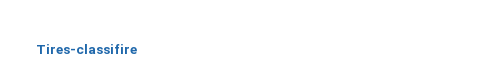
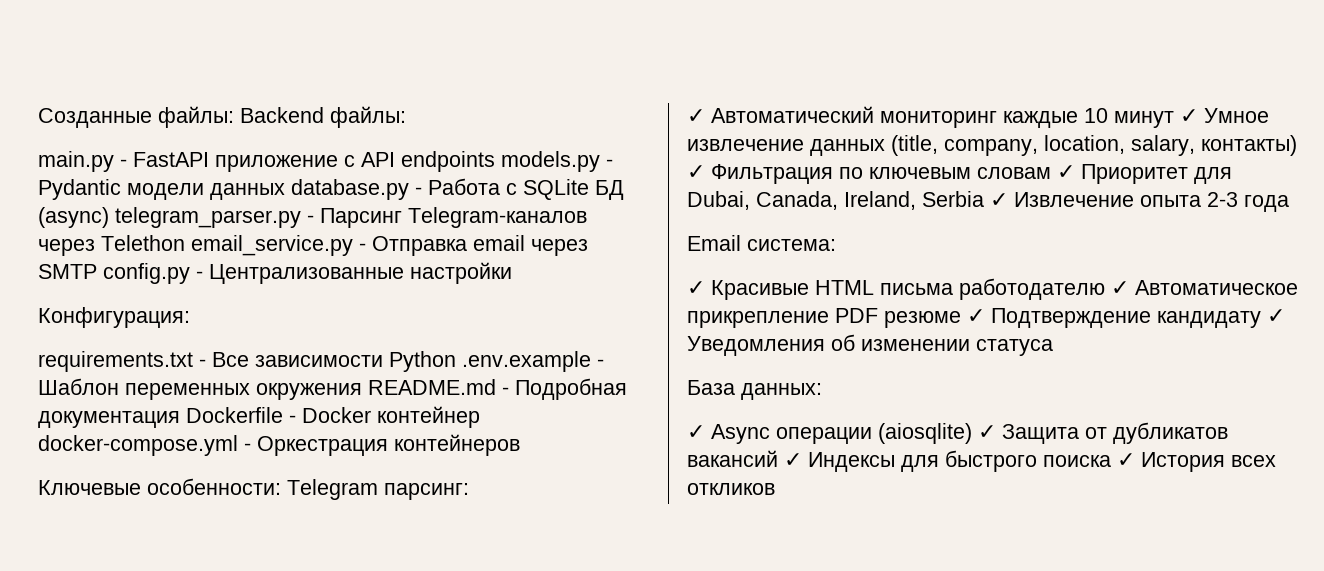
[36,44,137,54] Tires-classifire -> [38,106,406,128] [38,151,613,172] [38,178,624,200] [38,207,587,228] [38,235,588,256] [38,262,512,284] [38,307,190,328] [38,351,604,372] [38,378,627,400] [38,406,480,428] [38,434,520,456] [38,478,469,500] [687,106,1269,128] [687,135,1297,156] [687,164,1232,184] [687,191,1289,212] [687,235,836,251] [687,278,1298,300] [687,308,1285,328] [687,334,1053,356] [687,380,822,400] [687,422,1228,444] [687,450,1276,472] [687,483,775,495] Созданные файлы: Backend файлы: // main.py - FastAPI приложение с API endpoints models.py - Pydantic модели данных database.py - Работа с SQLite БД (async) telegram_parser.py - Парсинг Telegram-каналов через Telethon email_service.py - Отправка email через SMTP config.py - Централизованные настройки // Конфигурация: // requirements.txt - Все зависимости Python .env.example - Шаблон переменных окружения README.md - Подробная документация Dockerfile - Docker контейнер docker-compose.yml - Оркестрация контейнеров // Ключевые особенности: Telegram парсинг: // ✓ Автоматический мониторинг каждые 10 минут ✓ Умное извлечение данных (title, company, location, salary, контакты) ✓ Фильтрация по ключевым словам ✓ Приоритет для Dubai, Canada, Ireland, Serbia ✓ Извлечение опыта 2-3 года // Email система: // ✓ Красивые HTML письма работодателю ✓ Автоматическое прикрепление PDF резюме ✓ Подтверждение кандидату ✓ Уведомления об изменении статуса // База данных: // ✓ Async операции (aiosqlite) ✓ Защита от дубликатов вакансий ✓ Индексы для быстрого поиска ✓ История всех откликов

